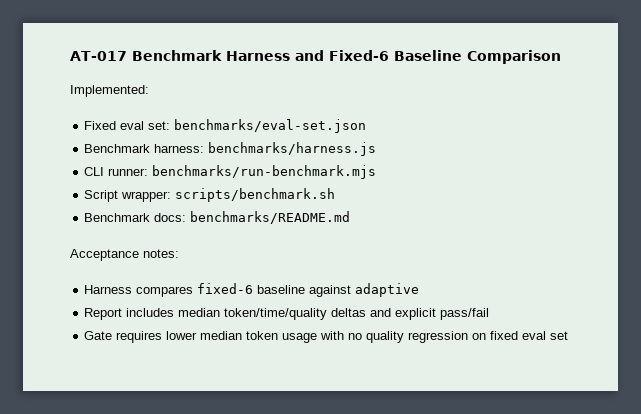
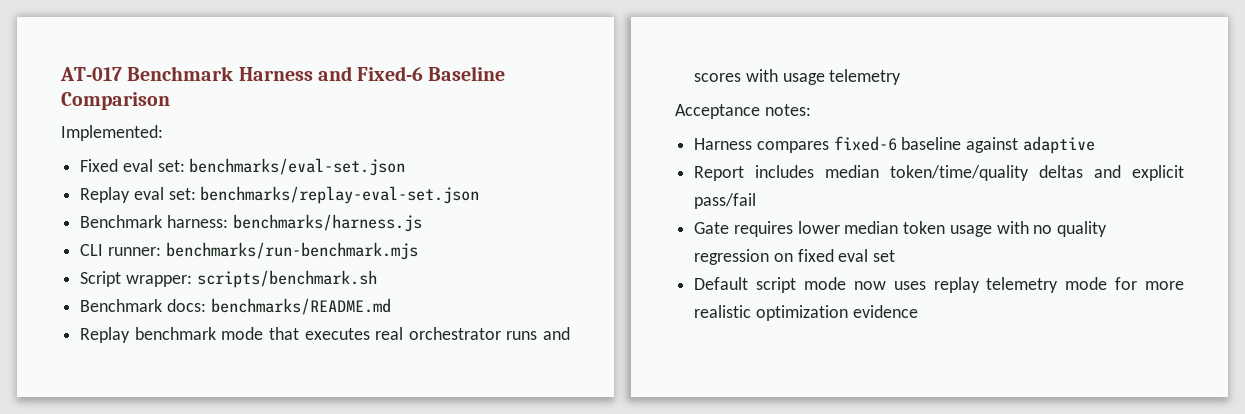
(367, 126) none -> [80,186,480,204] // Replay eval set: benchmarks/replay-eval-set.json
(351, 217) none -> [80,327,570,343] [694,69,902,85] // Replay benchmark mode that executes real orchestrator runs and scores with usage telemetry
(569, 335) none -> [694,277,1184,293] [694,305,918,321] // Default script mode now uses replay telemetry mode for more realistic optimization evidence

